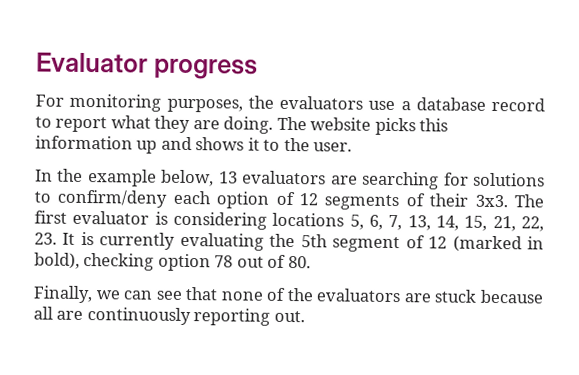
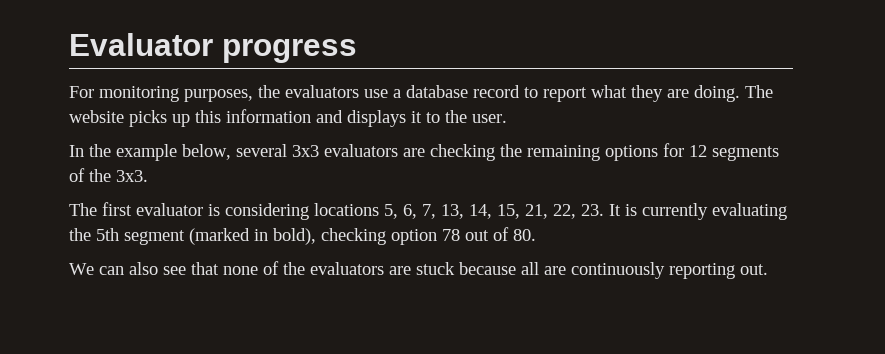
(416, 126) none -> [172,114,190,127] up
[136,136,245,154] up and shows -> [316,110,406,127] and displays
[218,170,546,190] [34,189,295,209] 13 evaluators are searching for solutions to confirm/deny each option of -> [236,143,684,161] several 3x3 evaluators are checking the remaining options for
[429,193,469,207] their -> [89,169,111,182] the
(508, 201) none -> (148, 176) //
[405,235,448,249] of 12 -> (185, 237) none
[33,285,153,304] Finally, we can -> [69,262,158,275] We can also

